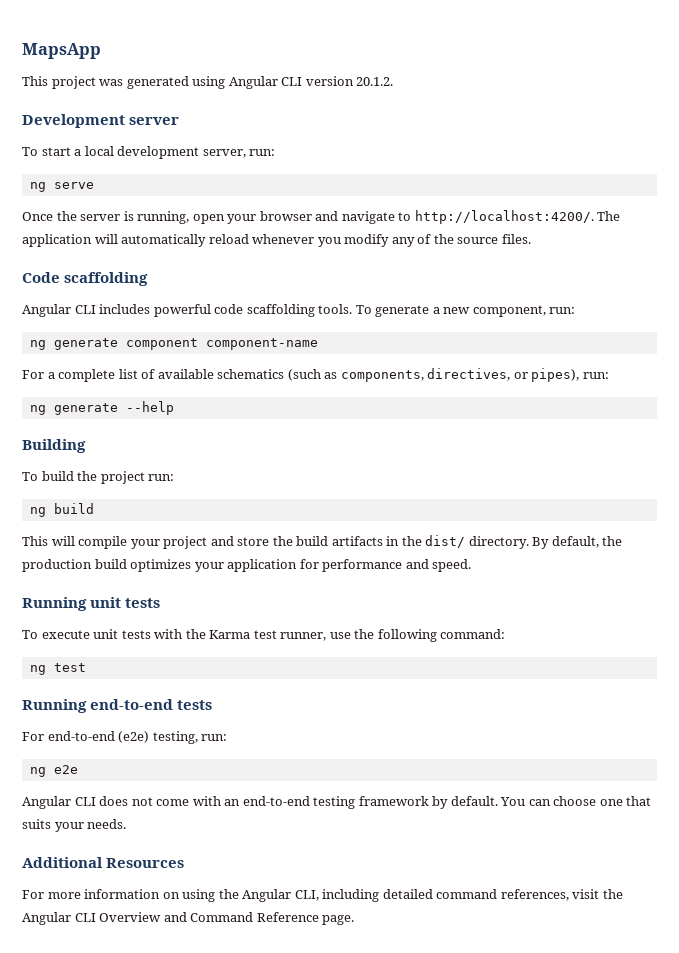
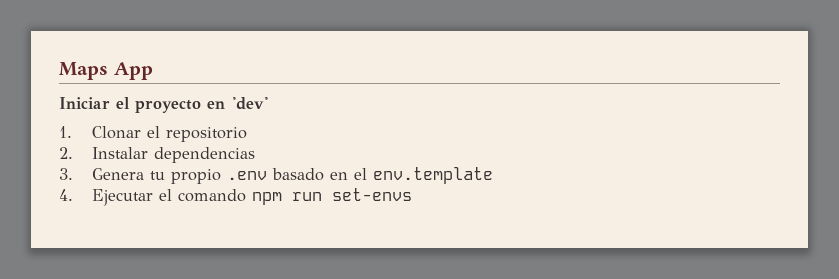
[22,43,101,59] [22,76,394,89] [22,114,180,128] [22,146,276,159] [29,182,94,192] [22,210,621,224] [22,234,531,247] [22,272,149,286] [22,304,576,317] [29,338,318,350] [22,368,609,382] [29,401,174,415] [22,439,86,453] [22,471,175,484] [29,503,94,517] [22,535,623,549] [22,559,472,572] [22,597,161,611] [22,629,506,642] [29,663,86,675] [22,699,213,713] [22,731,228,744] [29,765,78,777] [22,796,652,809] [22,819,127,832] [22,857,185,868] [22,889,623,902] [22,912,355,925] MapsApp // This project was generated using Angular CLI version 20.1.2. // Development server // To start a local development server, run: // ng serve // Once the server is running, open your browser and navigate to http://localhost:4200/. The application will automatically reload whenever you modify any of the source files. // Code scaffolding // Angular CLI includes powerful code scaffolding tools. To generate a new component, run: // ng generate component component-name // For a complete list of available schematics (such as components, directives, or pipes), run: // ng generate --help // Building // To build the project run: // ng build // This will compile your project and store the build artifacts in the dist/ directory. By default, the production build optimizes your application for performance and speed. // Running unit tests // To execute unit tests with the Karma test runner, use the following command: // ng test // Running end-to-end tests // For end-to-end (e2e) testing, run: // ng e2e // Angular CLI does not come with an end-to-end testing framework by default. You can choose one that suits your needs. // Additional Resources // For more information on using the Angular CLI, including detailed command references, visit the Angular CLI Overview and Command Reference page. -> [59,62,153,80] [59,97,268,113] [59,126,247,142] [59,147,255,163] [59,167,493,184] [59,188,412,206] Maps App // Iniciar el proyecto en 'dev' // 1. Clonar el repositorio // 2. Instalar dependencias // 3. Genera tu propio .env basado en el env.template // 4. Ejecutar el comando npm run set-envs

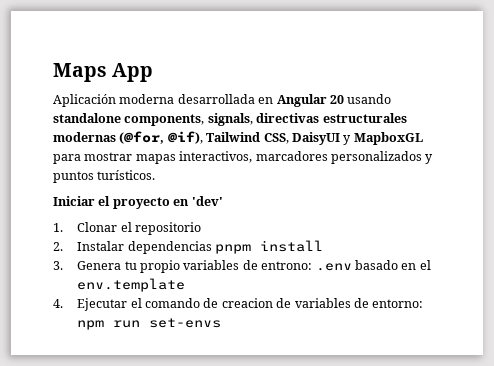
(153, 71) none -> [53,94,392,107] [53,113,407,126] [53,131,423,145] [53,151,434,164] [53,170,156,183] // Aplicación moderna desarrollada en Angular 20 usando standalone components, signals, directivas estructurales modernas (@for, @if), Tailwind CSS, DaisyUI y MapboxGL para mostrar mapas interactivos, marcadores personalizados y puntos turísticos.
(255, 155) none -> [215,240,324,254] pnpm install
(221, 176) none -> [183,260,313,270] variables de entrono:
(246, 195) none -> [203,298,424,308] de creacion de variables de entorno:

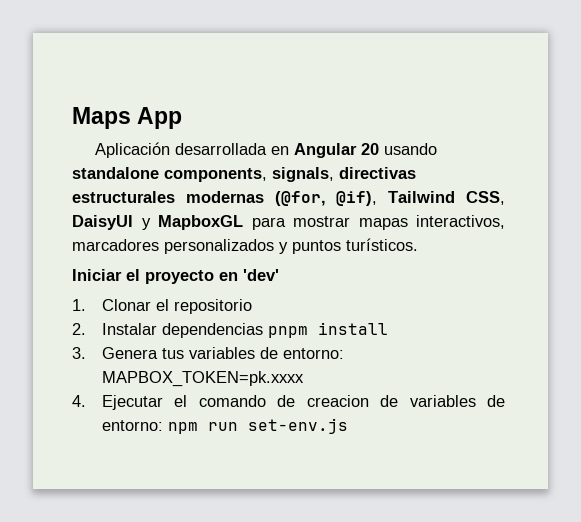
[119,94,175,104] moderna -> (170, 150) none
[124,260,431,273] [77,278,186,292] tu propio variables de entrono: .env basado en el env.template -> [161,347,344,359] [101,371,304,387] tus variables de entorno: MAPBOX_TOKEN=pk.xxxx
[149,318,222,328] set-envs -> [247,418,348,434] set-env.js

